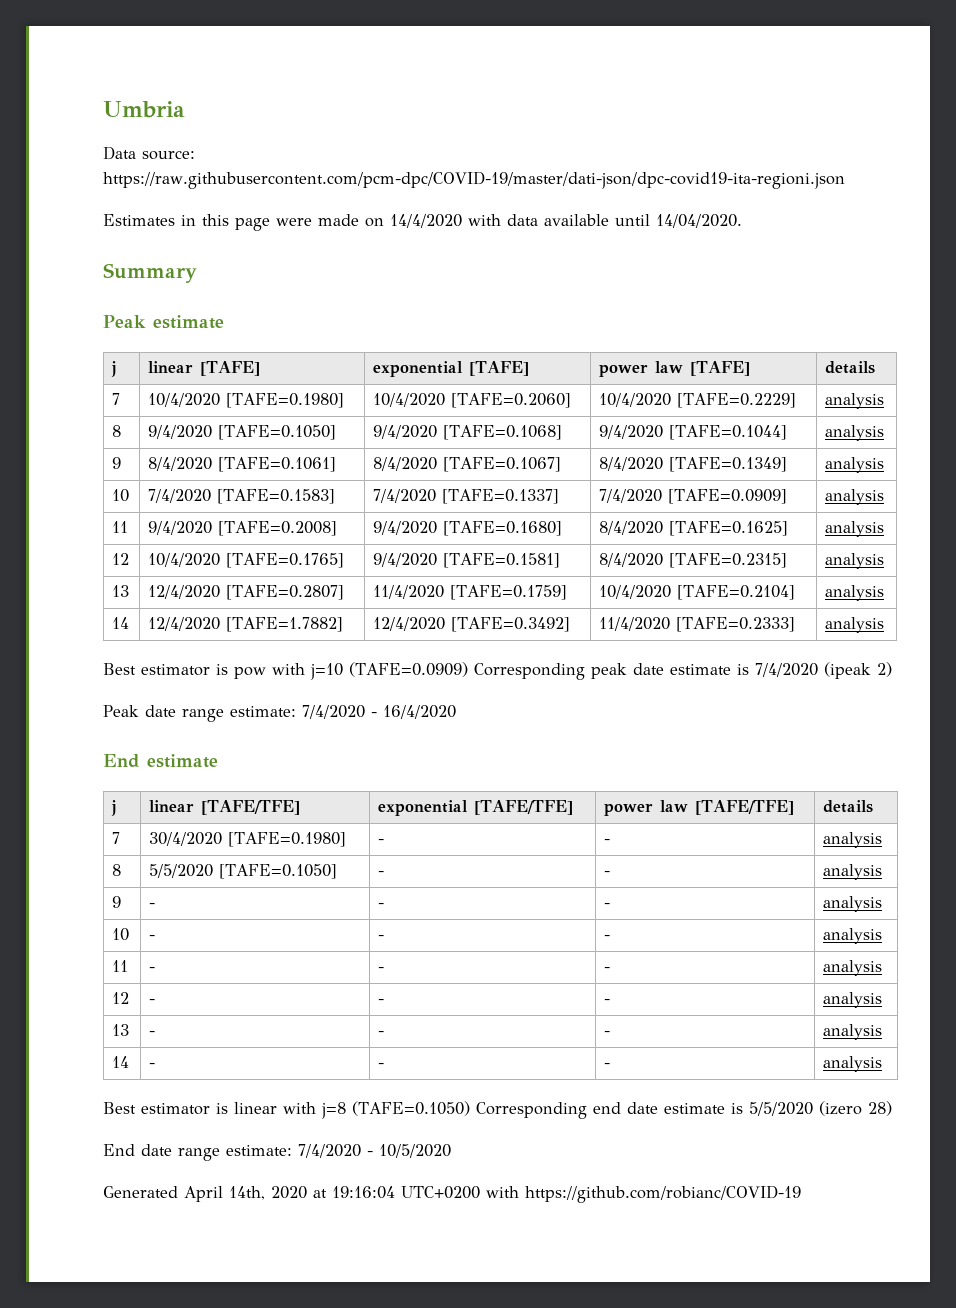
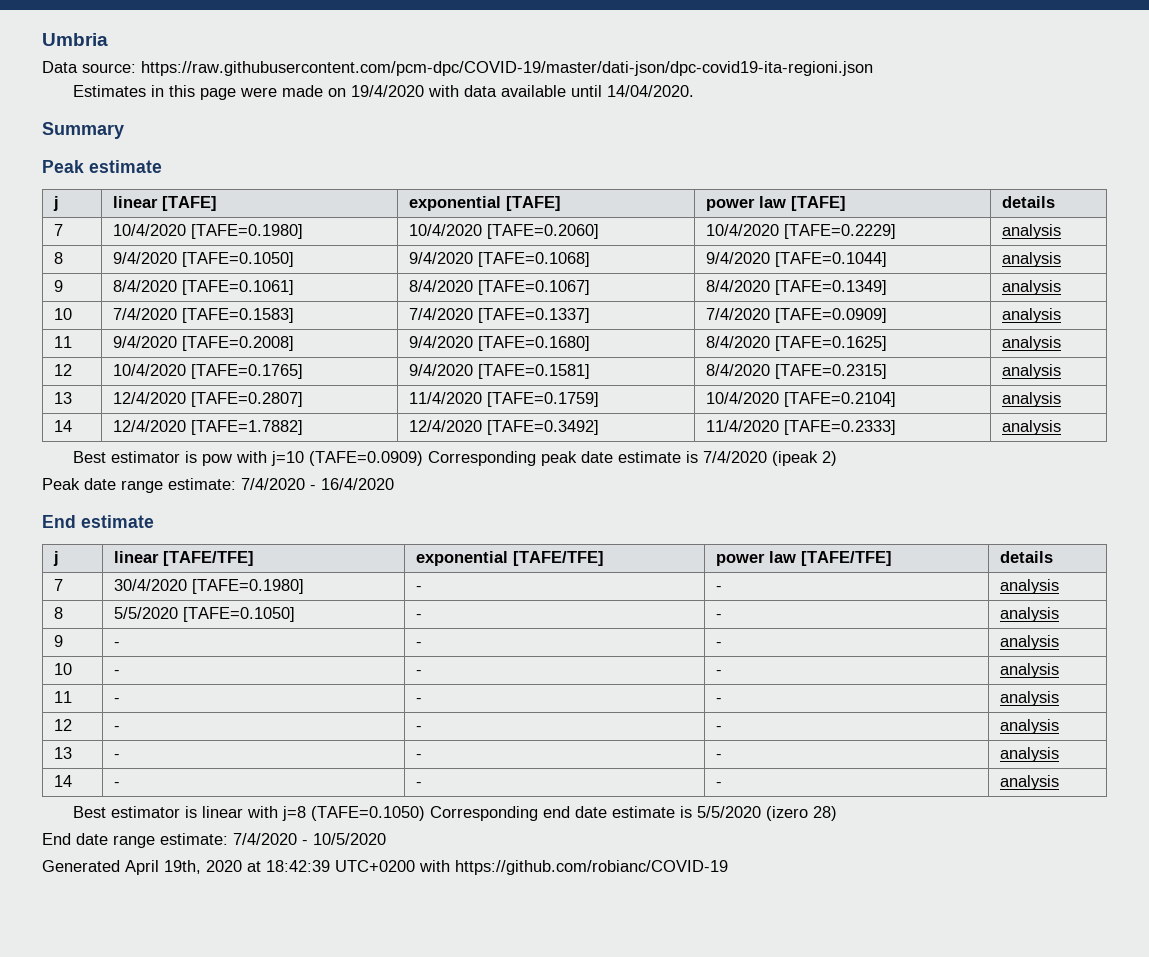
[390,214,462,228] 14/4/2020 -> [350,85,424,97] 19/4/2020
[229,1186,265,1200] 14th, -> [164,860,201,874] 19th,
[332,1186,395,1199] 19:16:04 -> [266,860,330,872] 18:42:39

